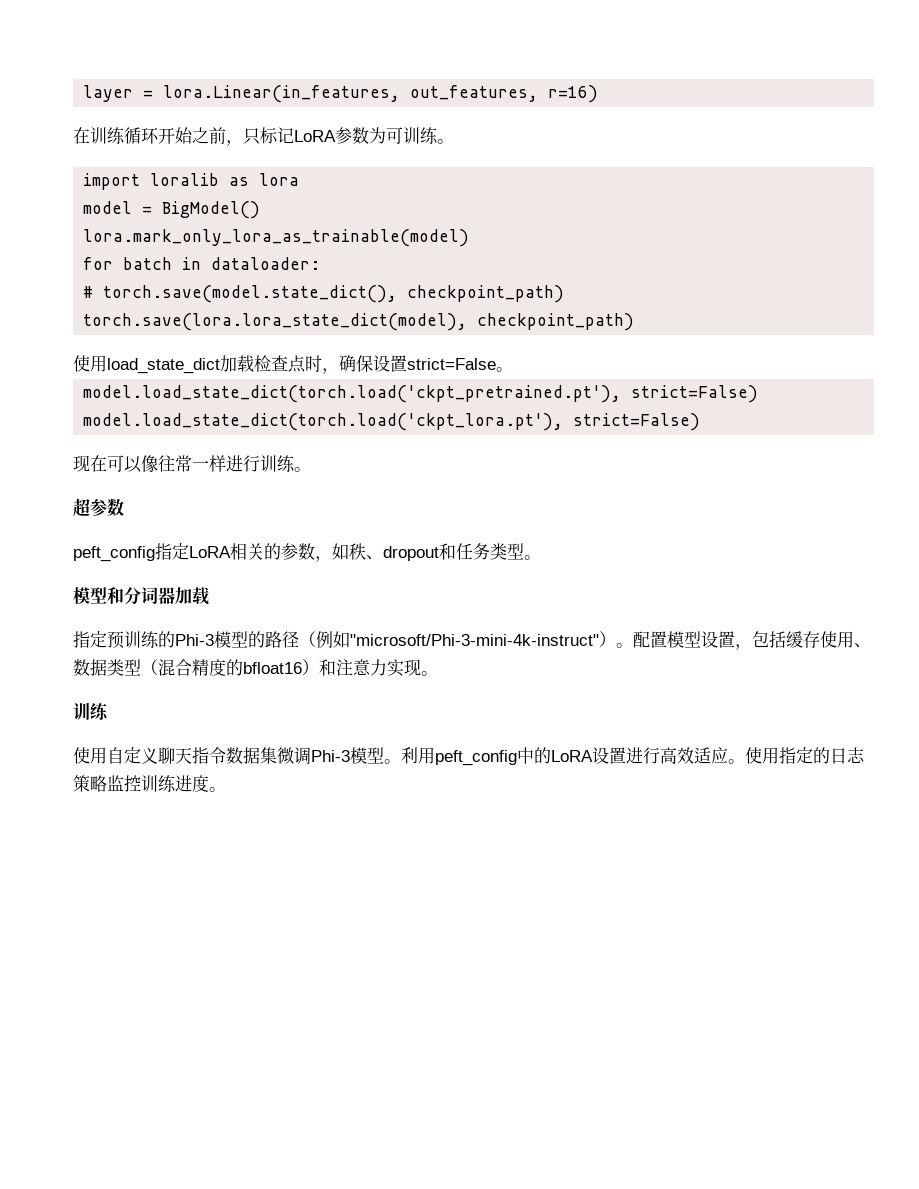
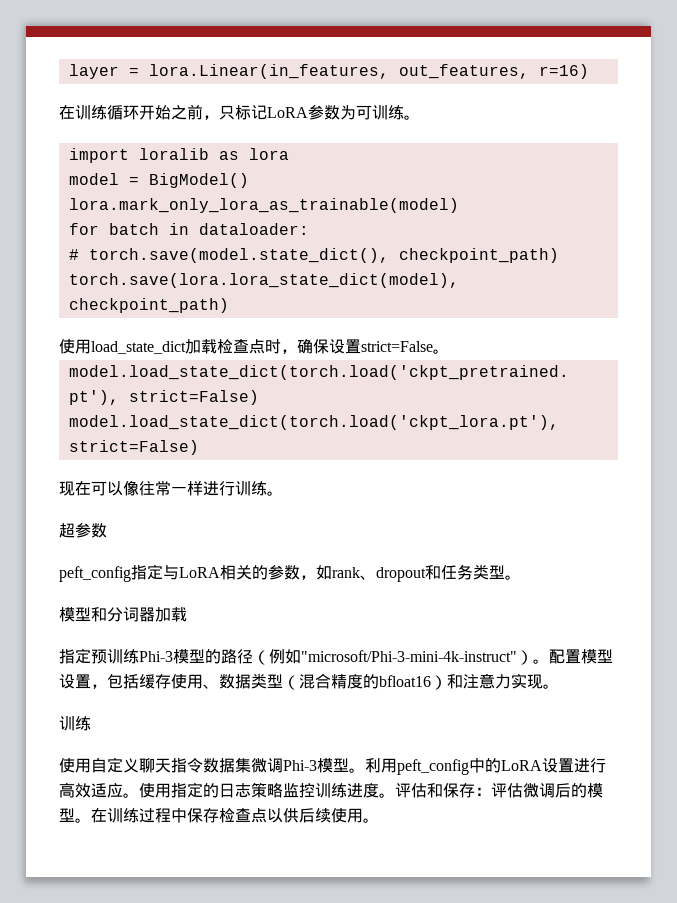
(189, 551) none -> [163,565,179,580] 与
[349,543,366,560] 秩 -> [332,567,360,578] rank
[158,631,175,648] 的 -> (139, 656) none
(226, 789) none -> [395,783,603,798] [59,808,379,823] 评估和保存：评估微调后的模型。在训练过程中保存检查点以供后续使用。

